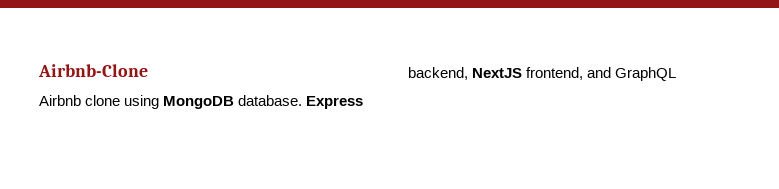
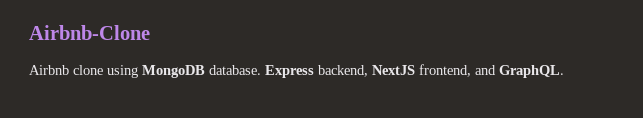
[615,67,677,81] GraphQL -> [499,65,564,78] GraphQL.

